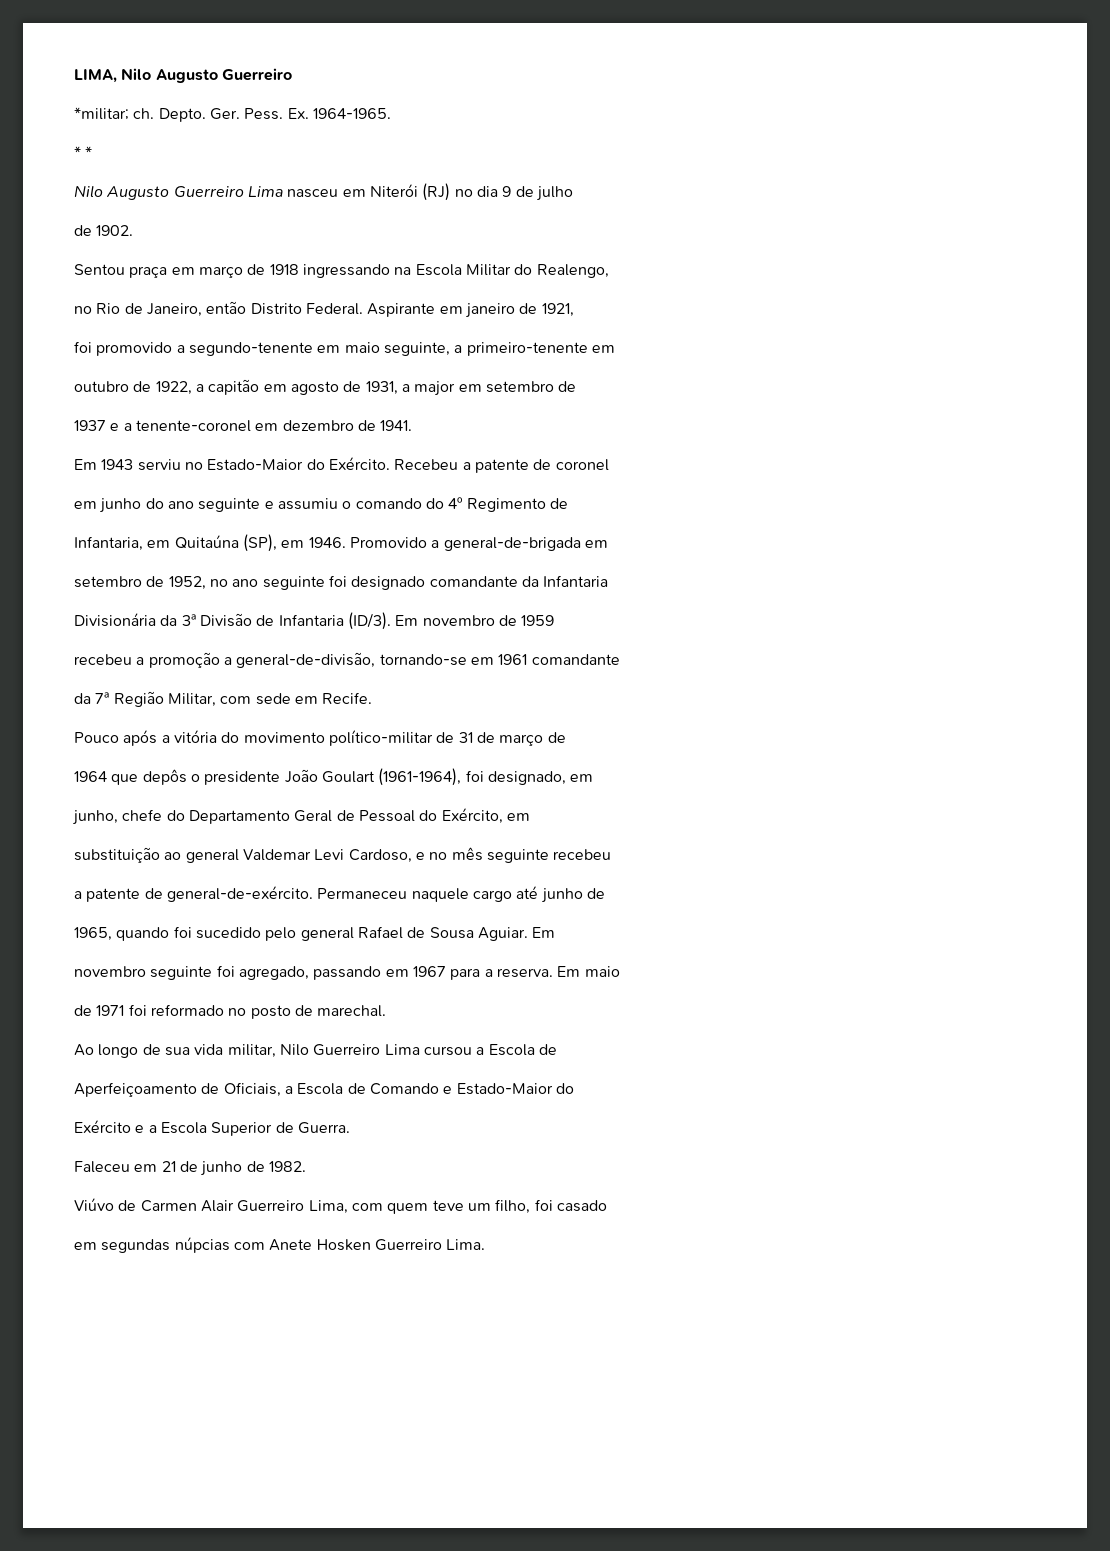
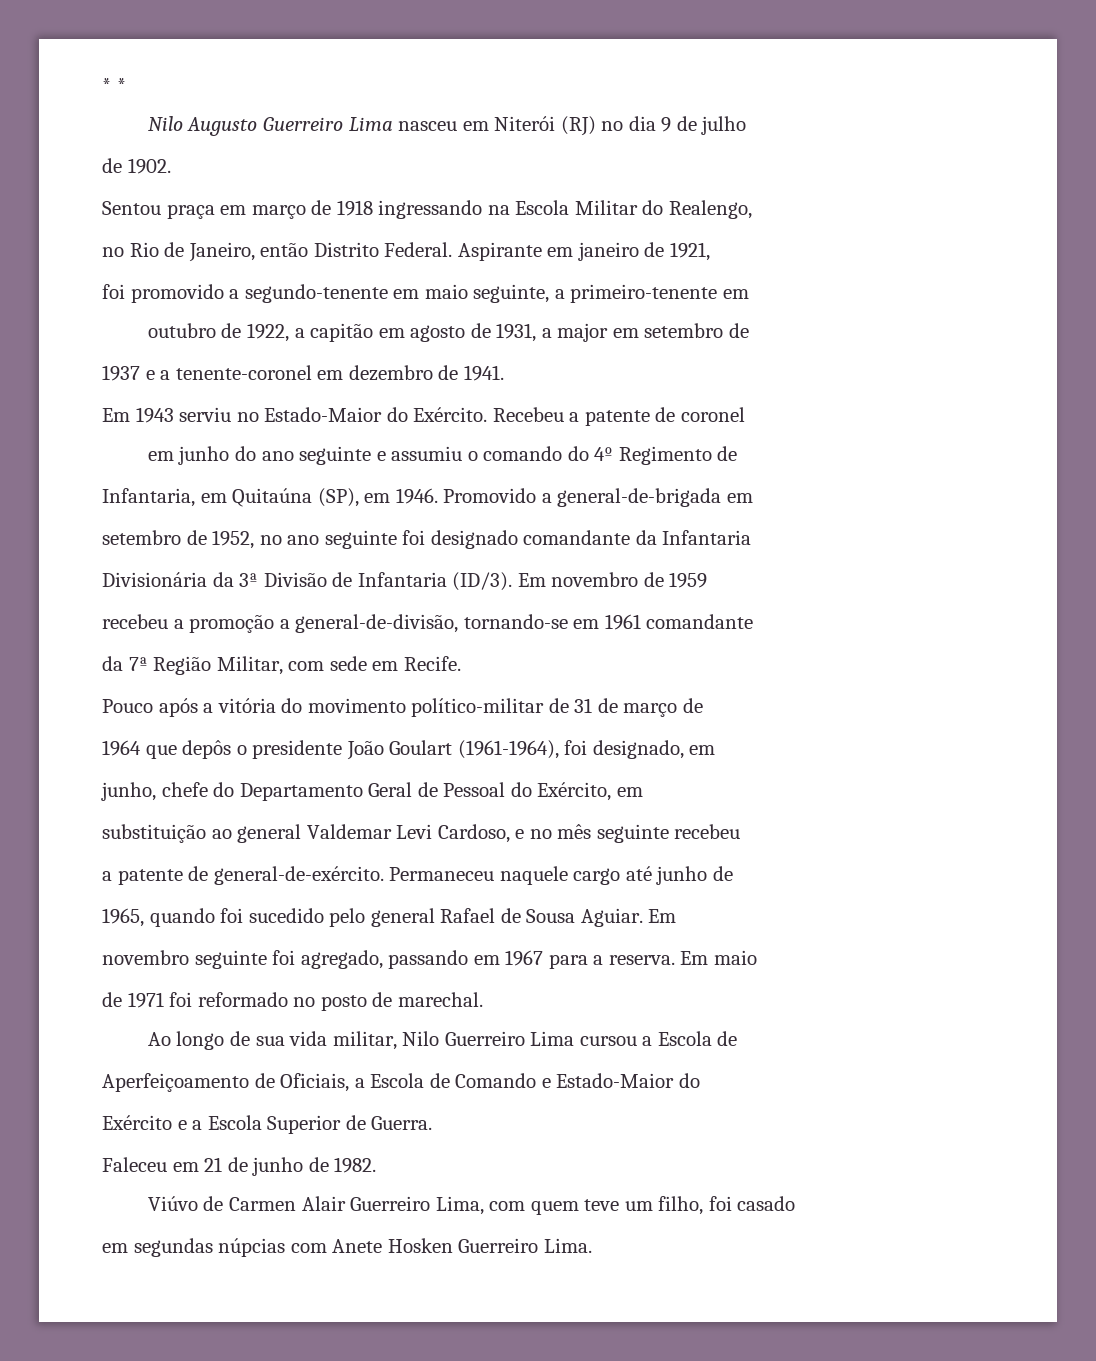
[74,68,292,83] [74,107,391,122] LIMA, Nilo Augusto Guerreiro // *militar; ch. Depto. Ger. Pess. Ex. 1964-1965. // -> (102, 85) none

